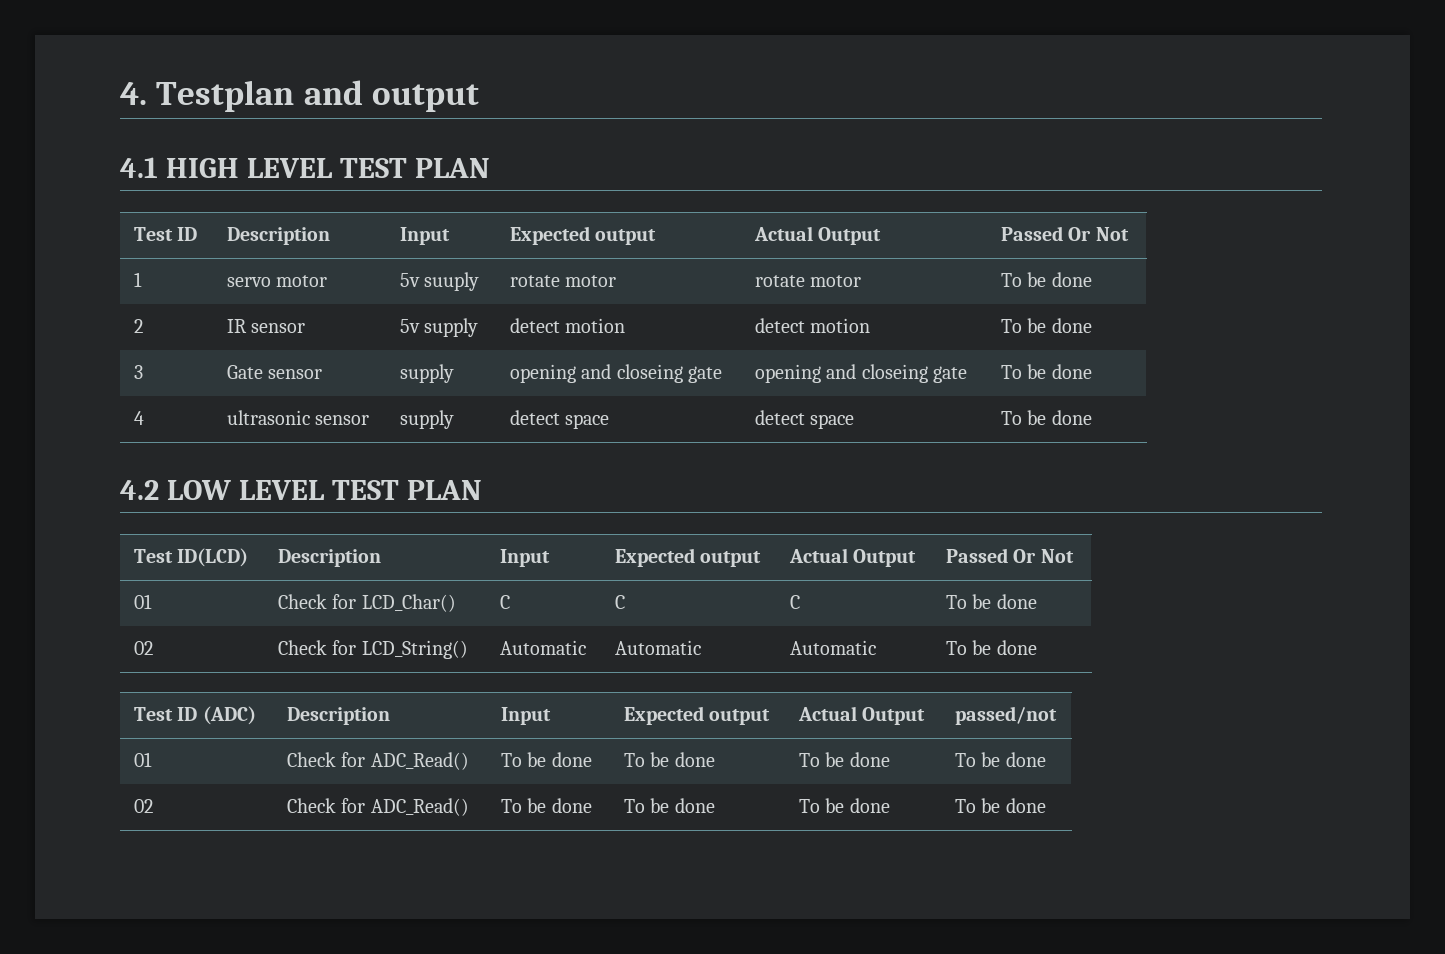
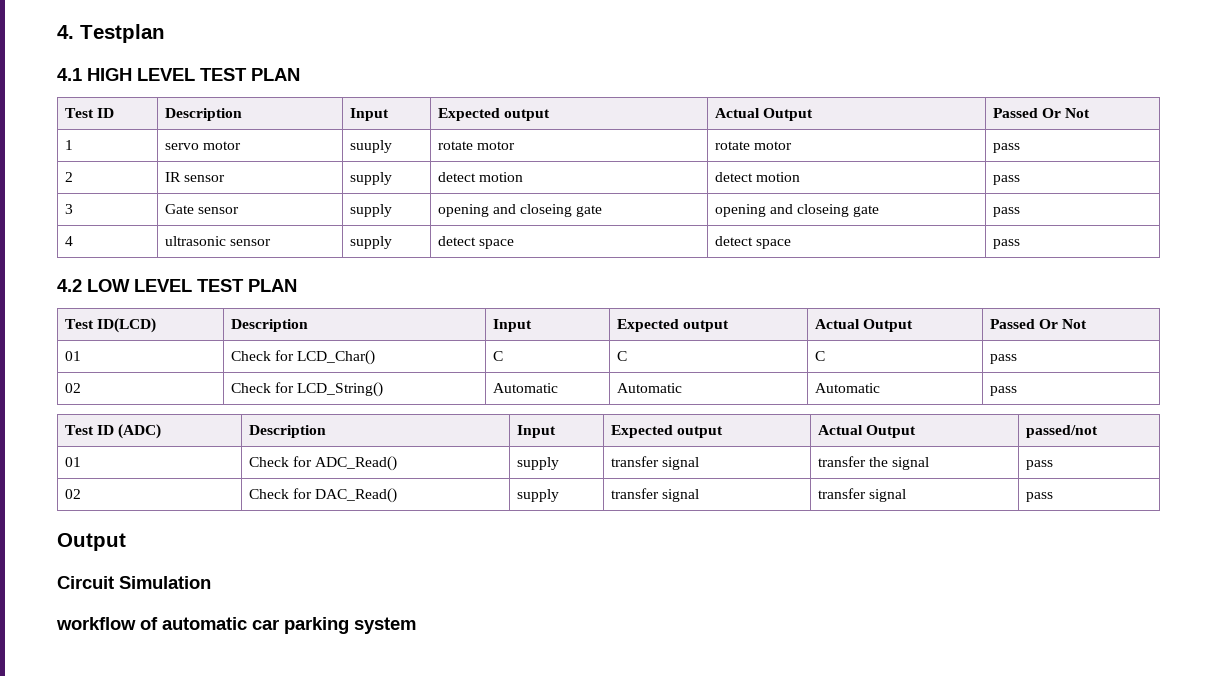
[303,80,479,112] and output -> (165, 33) none
[399,273,420,287] 5v -> (241, 145) none
[1000,272,1092,287] To be done -> [992,143,1020,153] pass
[399,319,420,333] 5v -> (225, 178) none
[1000,318,1092,333] To be done -> [992,175,1020,185] pass
[1000,364,1092,379] To be done -> [992,207,1020,217] pass
[1000,410,1092,425] To be done -> [992,239,1020,249] pass
[945,594,1037,609] To be done -> [989,354,1017,364] pass
[945,640,1037,655] To be done -> [989,386,1017,396] pass
[500,752,592,767] [623,752,715,767] [798,752,890,767] [954,752,1046,767] [133,799,153,813] [286,798,469,816] [500,798,592,813] [623,798,715,813] [798,798,890,813] [954,798,1046,813] To be done | To be done | To be done | To be done // 02 | Check for ADC_Read() | To be done | To be done | To be done | To be done -> [516,457,559,470] [610,456,699,470] [817,456,930,470] [1025,460,1053,470] [64,489,81,499] [248,488,398,503] [516,489,559,502] [610,488,699,502] [817,488,906,502] [1025,492,1053,502] [57,533,126,551] [57,576,211,589] [56,617,416,634] supply | transfer signal | transfer the signal | pass // 02 | Check for DAC_Read() | supply | transfer signal | transfer signal | pass // Output // Circuit Simulation // workflow of automatic car parking system

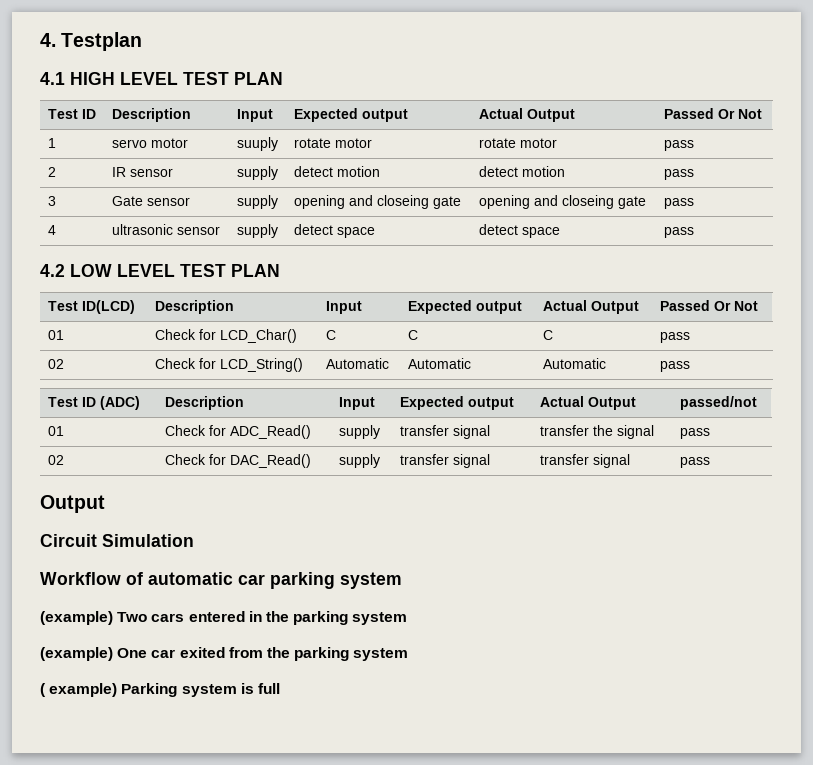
[56,617,136,630] workflow -> [40,572,121,585] Workflow
(416, 625) none -> [40,611,408,625] [40,647,409,661] [40,683,280,697] // (example) Two cars entered in the parking system // (example) One car exited from the parking system // ( example) Parking system is full

